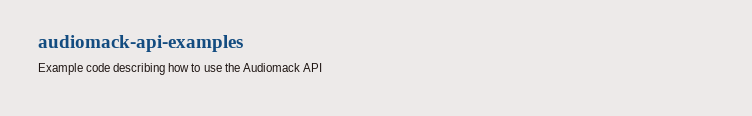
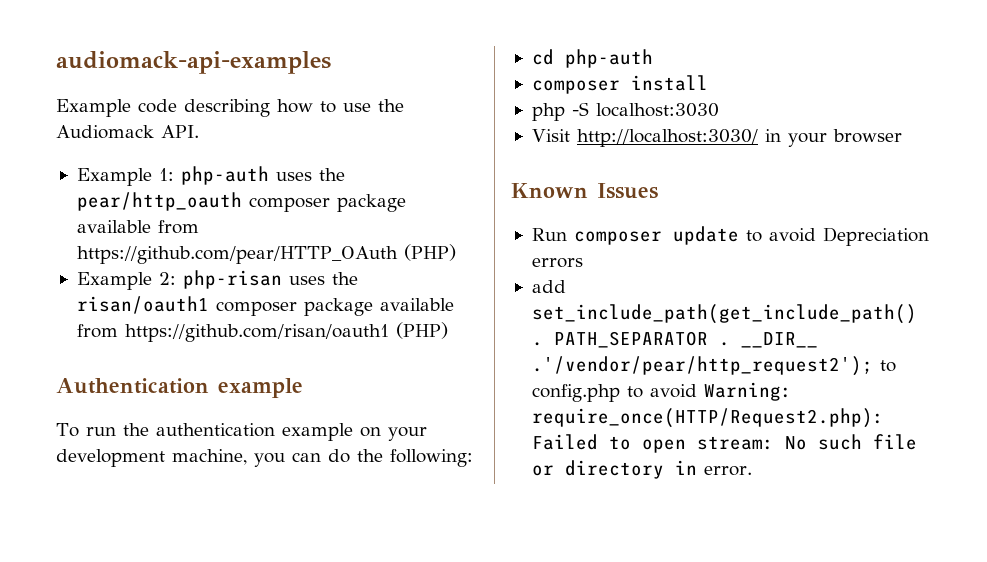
[302,63,322,72] API -> [161,125,199,138] [76,166,345,186] [76,192,406,212] [76,220,199,234] [76,244,456,264] [76,270,358,290] [76,296,454,316] [76,322,448,342] [56,378,303,398] [56,423,427,441] [56,449,473,467] [531,49,653,68] [531,75,708,94] [531,102,719,121] [531,129,902,147] [511,183,658,199] [531,226,929,246] [531,258,583,268] [531,280,566,293] [531,304,917,324] [531,331,818,348] [531,356,896,376] [531,382,792,402] [531,408,884,428] [531,434,917,453] [531,460,752,479] API. // Example 1: php-auth uses the pear/http_oauth composer package available from https://github.com/pear/HTTP_OAuth (PHP) // Example 2: php-risan uses the risan/oauth1 composer package available from https://github.com/risan/oauth1 (PHP) // Authentication example // To run the authentication example on your development machine, you can do the following: // cd php-auth // composer install // php -S localhost:3030 // Visit http://localhost:3030/ in your browser // Known Issues // Run composer update to avoid Depreciation errors // add set_include_path(get_include_path() . PATH_SEPARATOR . __DIR__ .'/vendor/pear/http_request2'); to config.php to avoid Warning: require_once(HTTP/Request2.php): Failed to open stream: No such file or directory in error.

